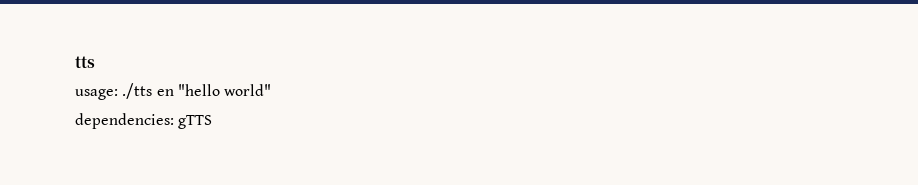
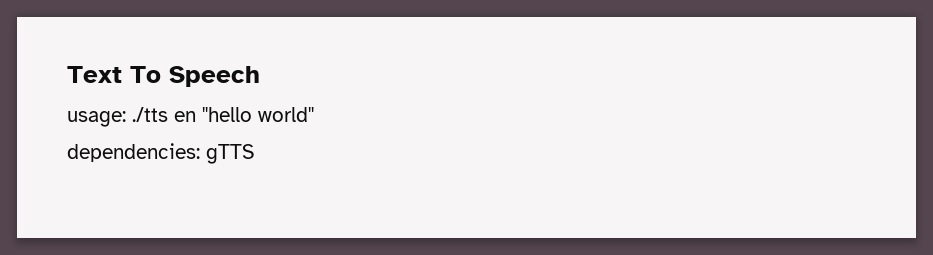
[75,56,95,68] tts -> [67,66,260,87] Text To Speech

